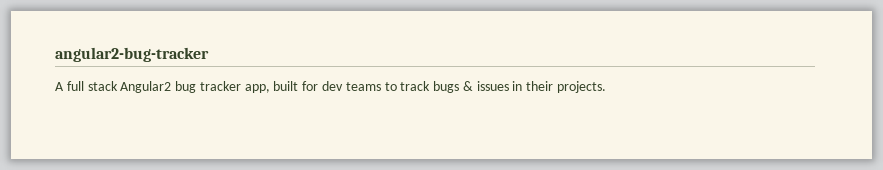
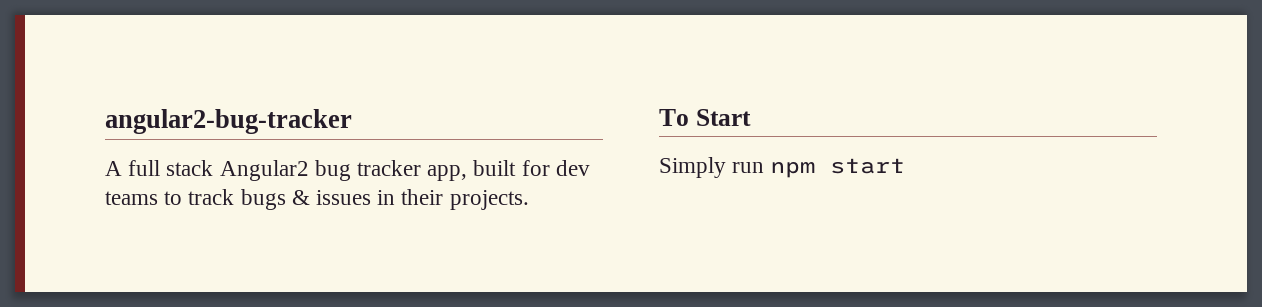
(607, 87) none -> [659,109,751,126] [659,157,906,178] // To Start // Simply run npm start

